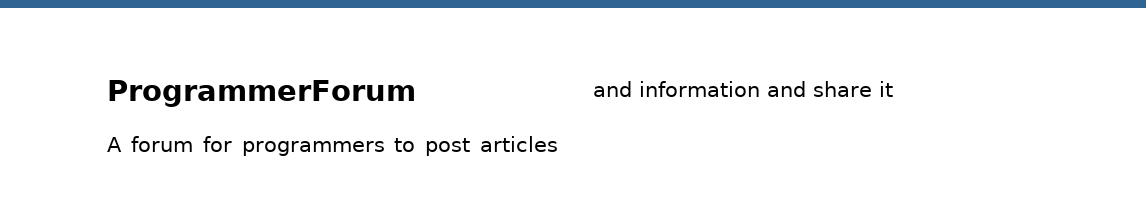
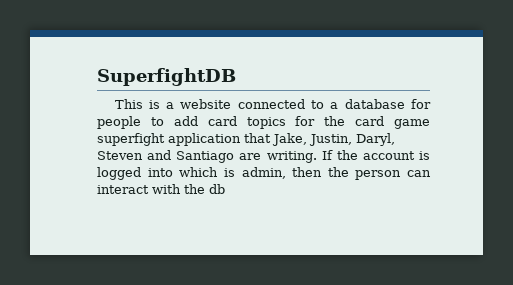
[107,80,416,107] [107,136,558,156] [593,81,893,97] ProgrammerForum // A forum for programmers to post articles and information and share it -> [97,68,236,86] [114,99,431,109] [97,116,430,129] [97,133,395,146] [97,150,430,163] [97,167,431,180] [97,184,225,194] SuperfightDB // This is a website connected to a database for people to add card topics for the card game superfight application that Jake, Justin, Daryl, Steven and Santiago are writing. If the account is logged into which is admin, then the person can interact with the db

